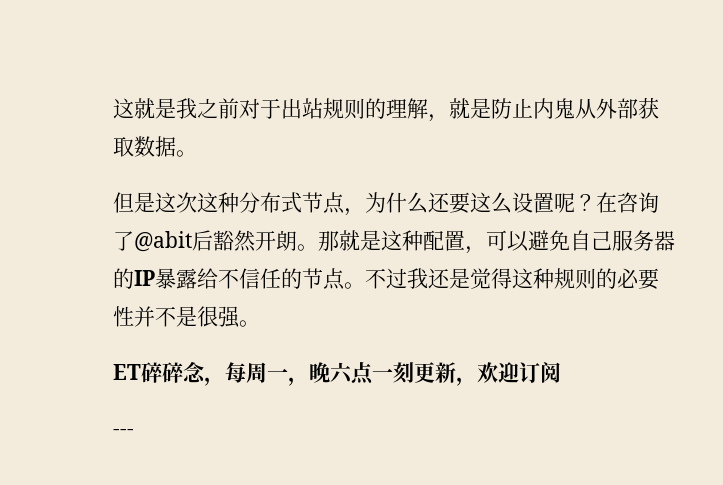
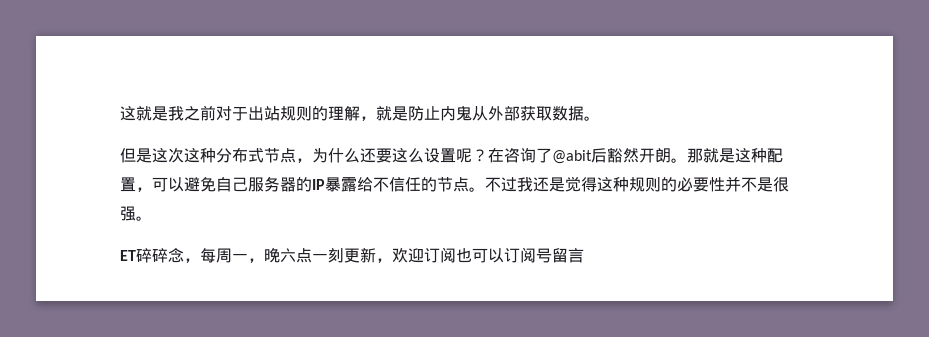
[113,429,134,436] // --- -> [456,247,584,263] 也可以订阅号留言

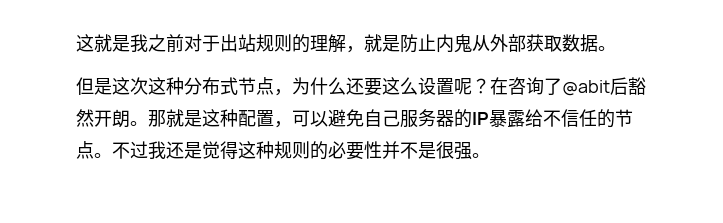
[120,247,584,263] // ET碎碎念，每周一，晚六点一刻更新，欢迎订阅也可以订阅号留言 -> (490, 155) none

